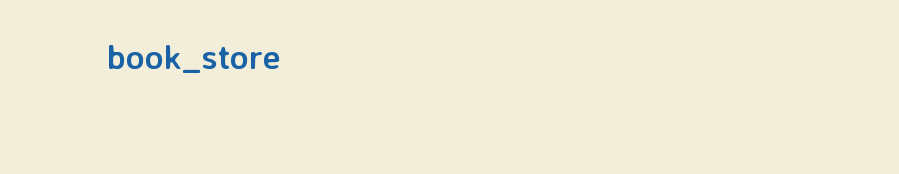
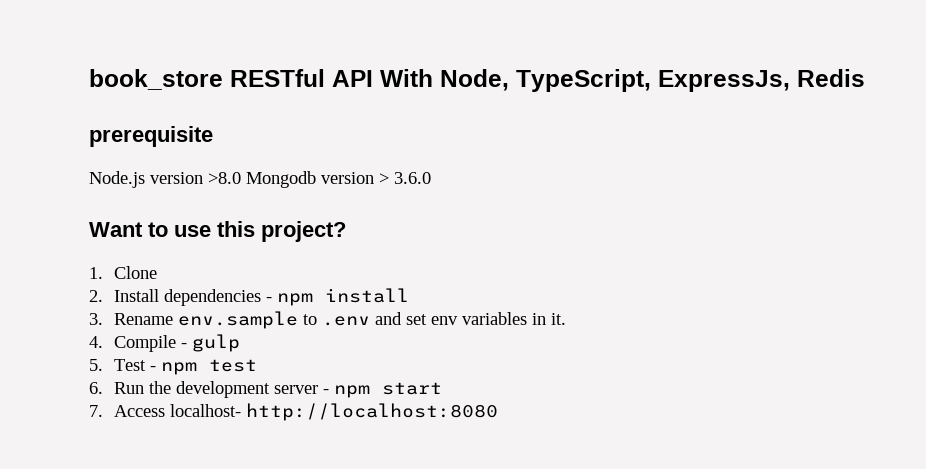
(281, 59) none -> [230,69,865,92] [89,126,213,147] [89,171,431,188] [89,221,346,242] [89,266,158,279] [89,288,410,306] [89,311,567,329] [89,334,241,352] [89,359,258,375] [89,381,443,398] [89,403,499,421] RESTful API With Node, TypeScript, ExpressJs, Redis // prerequisite // Node.js version >8.0 Mongodb version > 3.6.0 // Want to use this project? // 1. Clone // 2. Install dependencies - npm install // 3. Rename env.sample to .env and set env variables in it. // 4. Compile - gulp // 5. Test - npm test // 6. Run the development server - npm start // 7. Access localhost- http://localhost:8080

